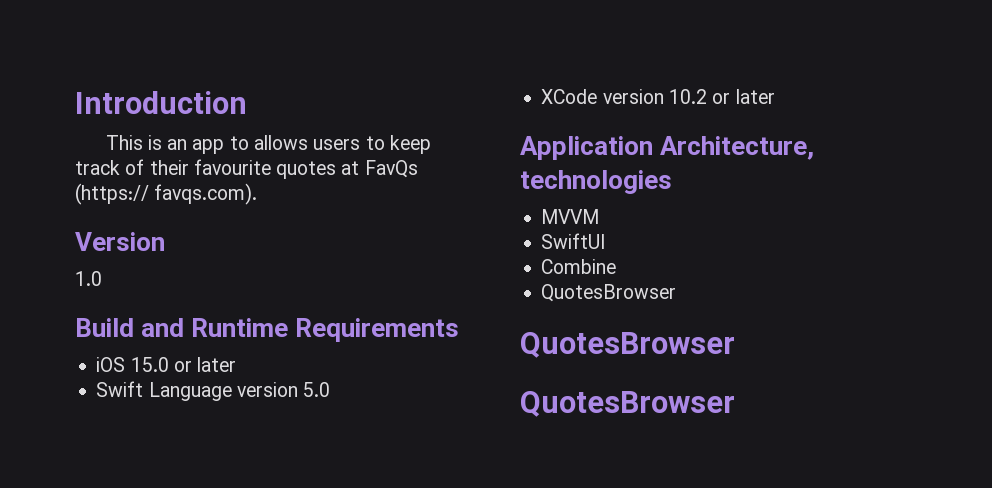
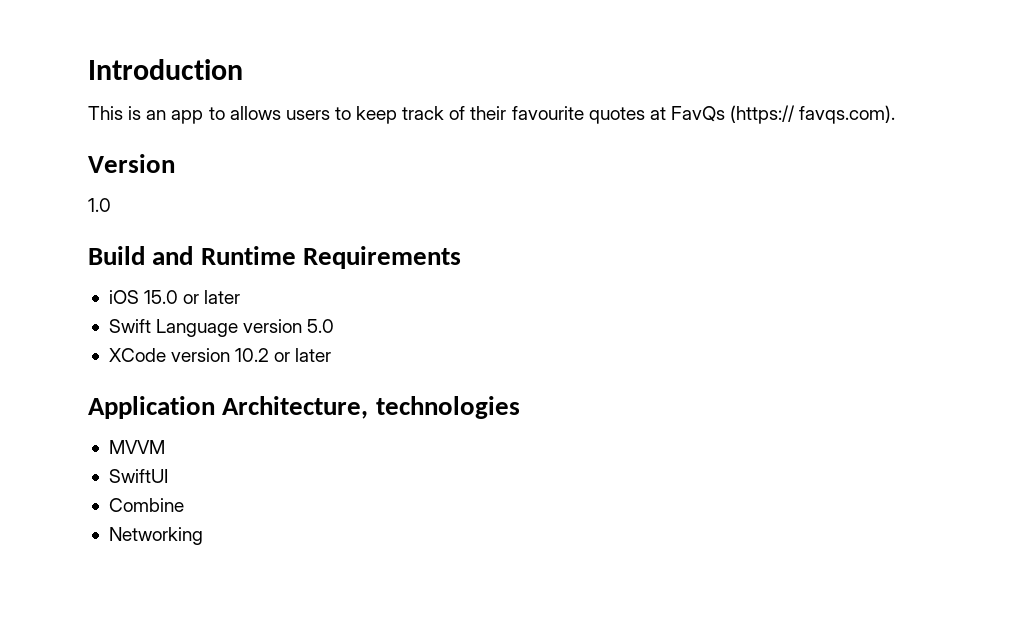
[541,284,677,302] [520,332,735,358] [520,391,735,417] QuotesBrowser // QuotesBrowser // QuotesBrowser -> [108,527,203,545] Networking

